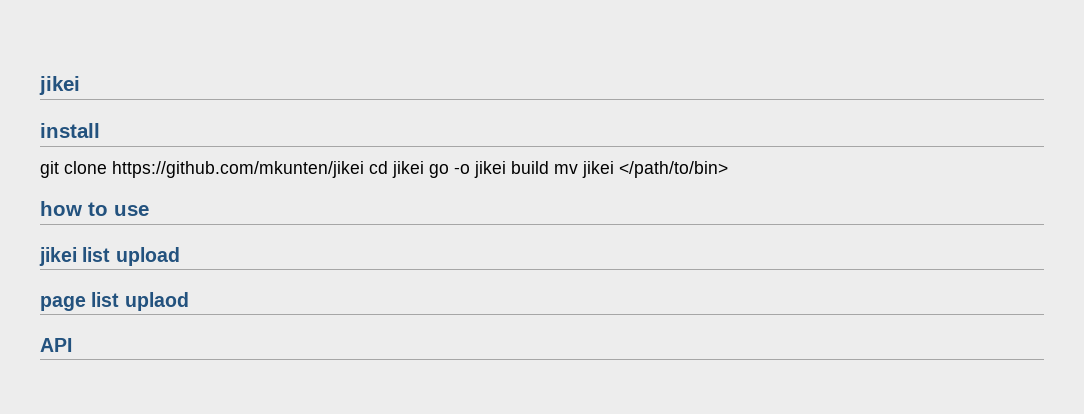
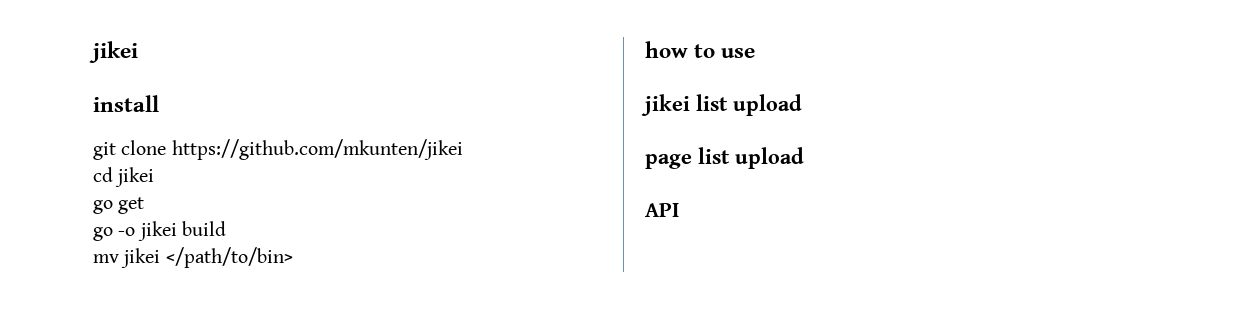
(364, 169) none -> (463, 149) //
(424, 169) none -> [93,197,145,214] // go get //
(549, 167) none -> (226, 228) //
[124,292,189,311] uplaod -> [735,147,804,169] upload

